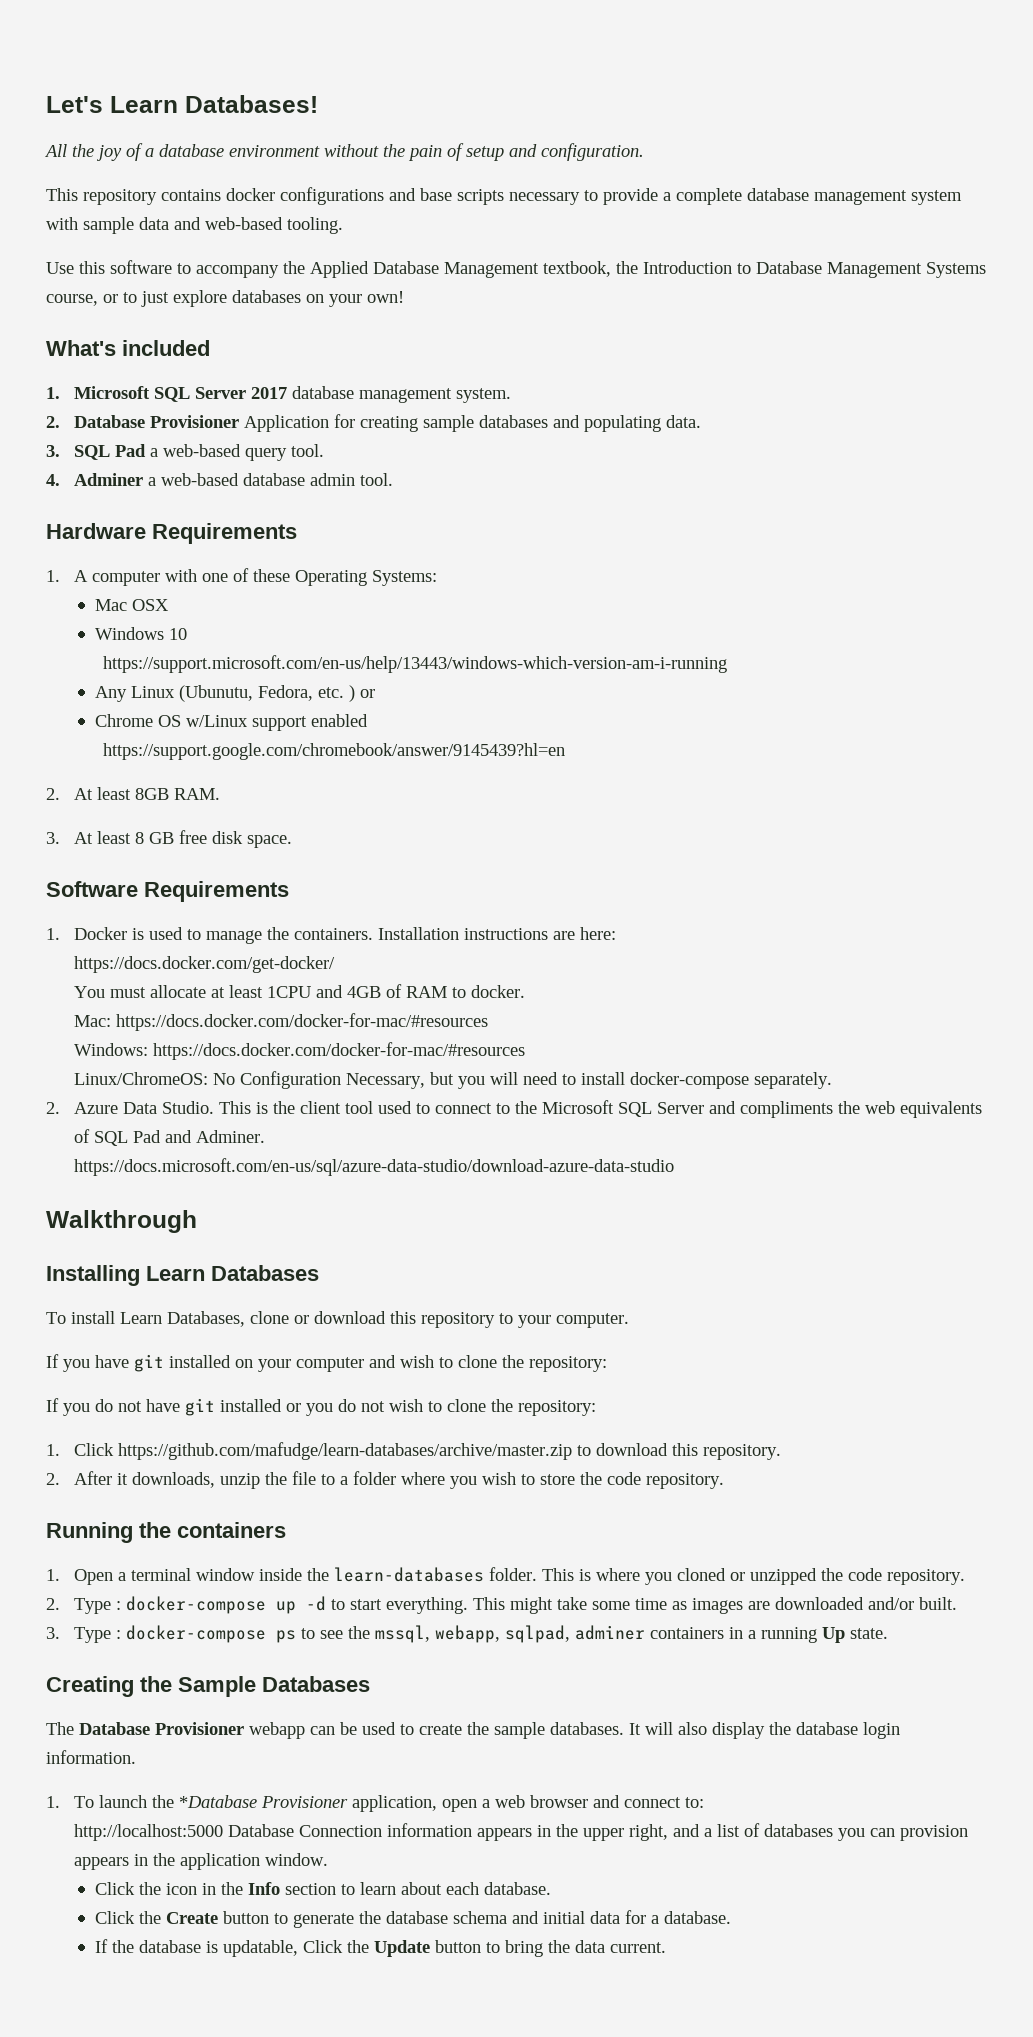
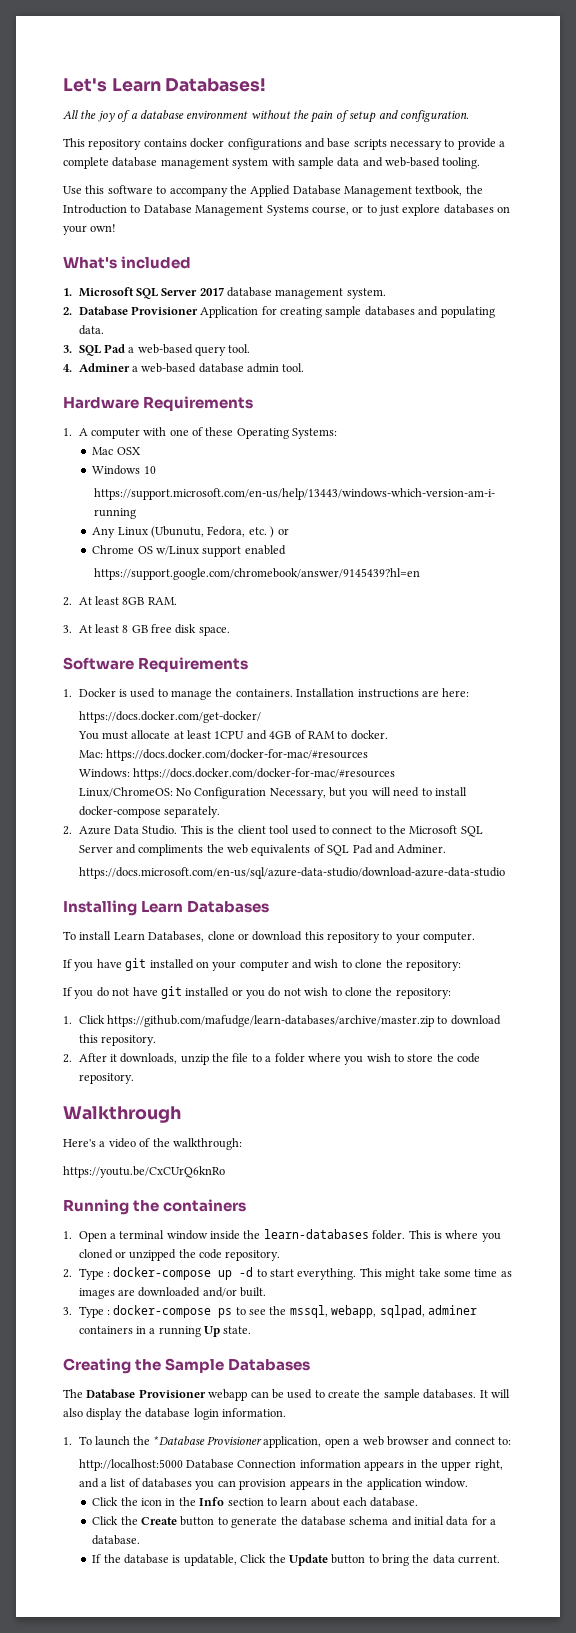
[46,1210,197,1233] // Walkthrough -> (505, 873) none
(725, 1481) none -> [63,1106,181,1123] [63,1138,242,1150] [63,1166,225,1178] // Walkthrough // Here's a video of the walkthrough: // https://youtu.be/CxCUrQ6knRo

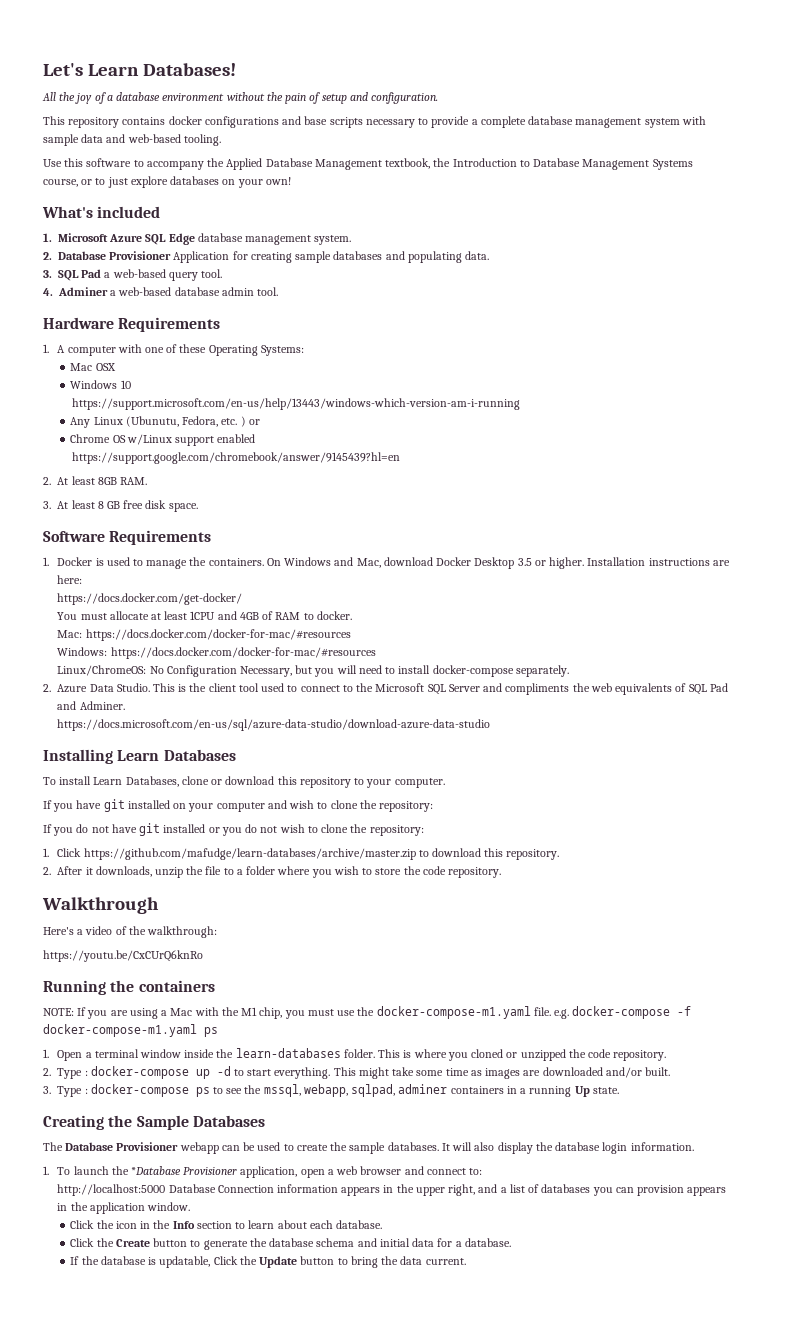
[135,287,224,299] SQL Server 2017 -> [109,233,195,245] Azure SQL Edge
(293, 693) none -> [266,557,585,569] On Windows and Mac, download Docker Desktop 3.5 or higher.
(247, 1205) none -> [43,1006,692,1019] [43,1024,218,1037] // NOTE: If you are using a Mac with the M1 chip, you must use the docker-compose-m1.yaml file. e.g. docker-compose -f docker-compose-m1.yaml ps

